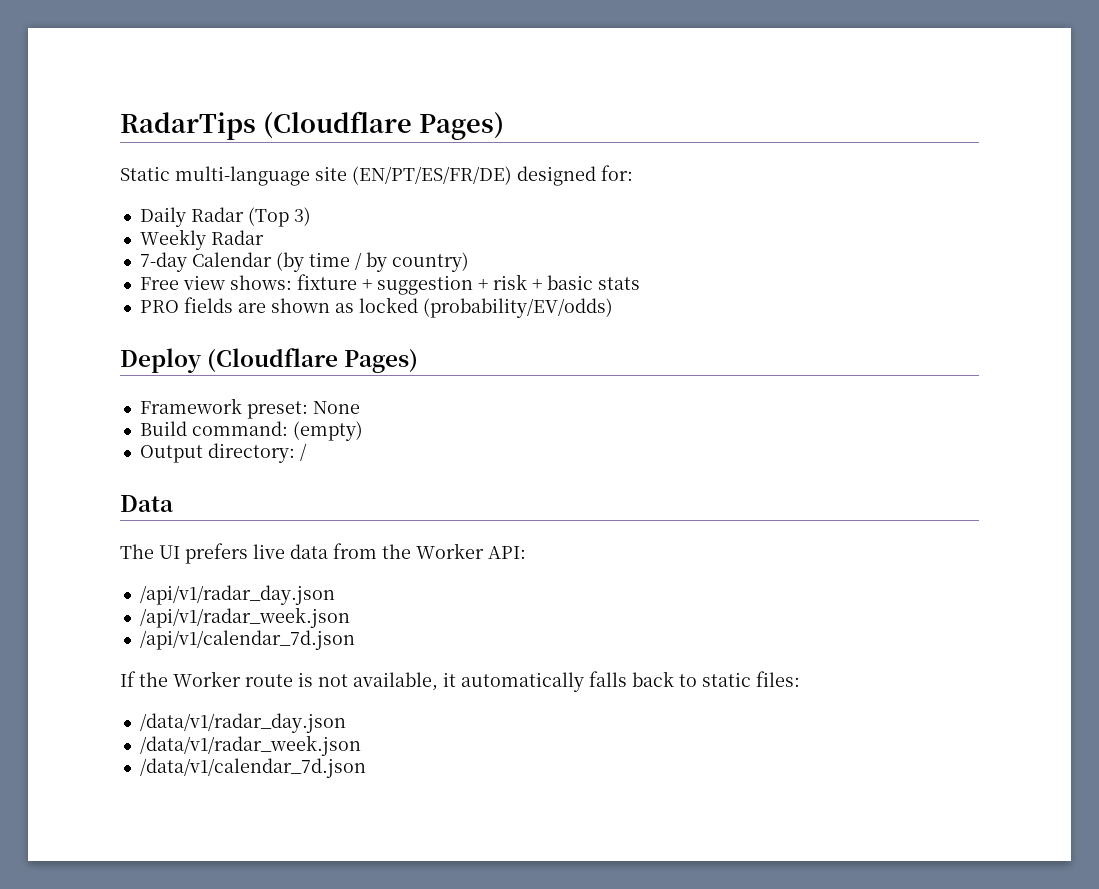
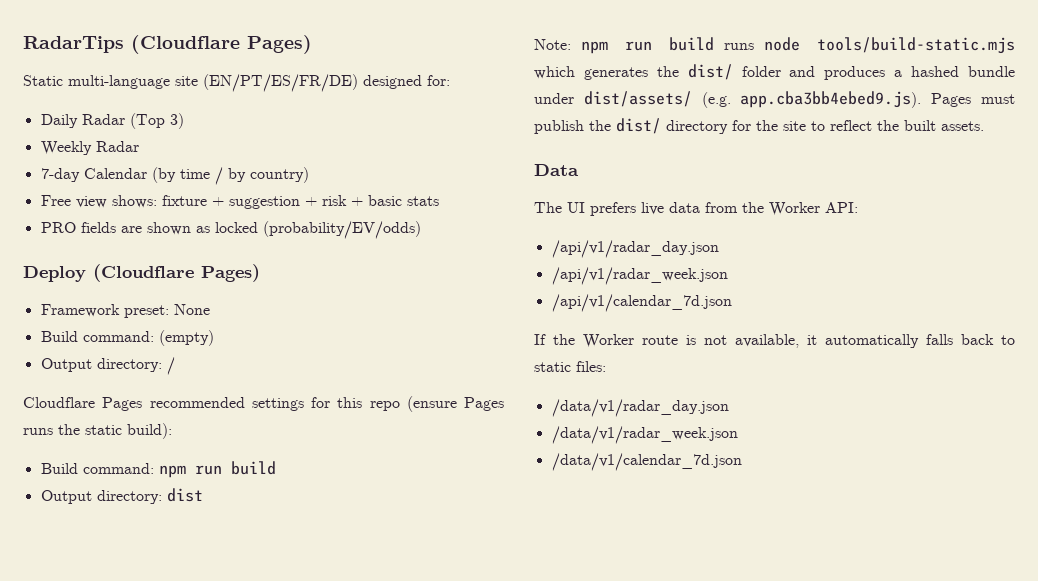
(307, 452) none -> [23,396,504,412] [23,423,172,439] [40,461,276,478] [40,488,203,504] [534,37,1015,54] [534,64,1016,80] [534,91,1015,108] [534,118,984,134] // Cloudflare Pages recommended settings for this repo (ensure Pages runs the static build): // Build command: npm run build // Output directory: dist // Note: npm run build runs node tools/build-static.mjs which generates the dist/ folder and produces a hashed bundle under dist/assets/ (e.g. app.cba3bb4ebed9.js). Pages must publish the dist/ directory for the site to reflect the built assets.

